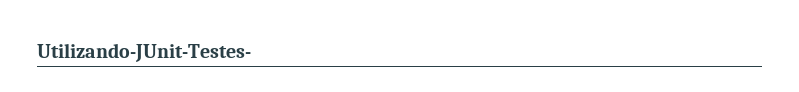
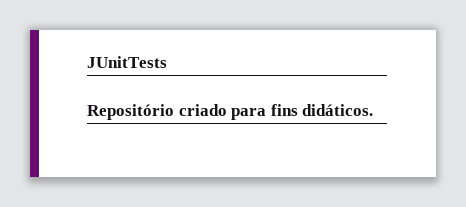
[37,43,251,62] Utilizando-JUnit-Testes- -> [87,56,167,68] [87,104,374,120] JUnitTests // Repositório criado para fins didáticos.

